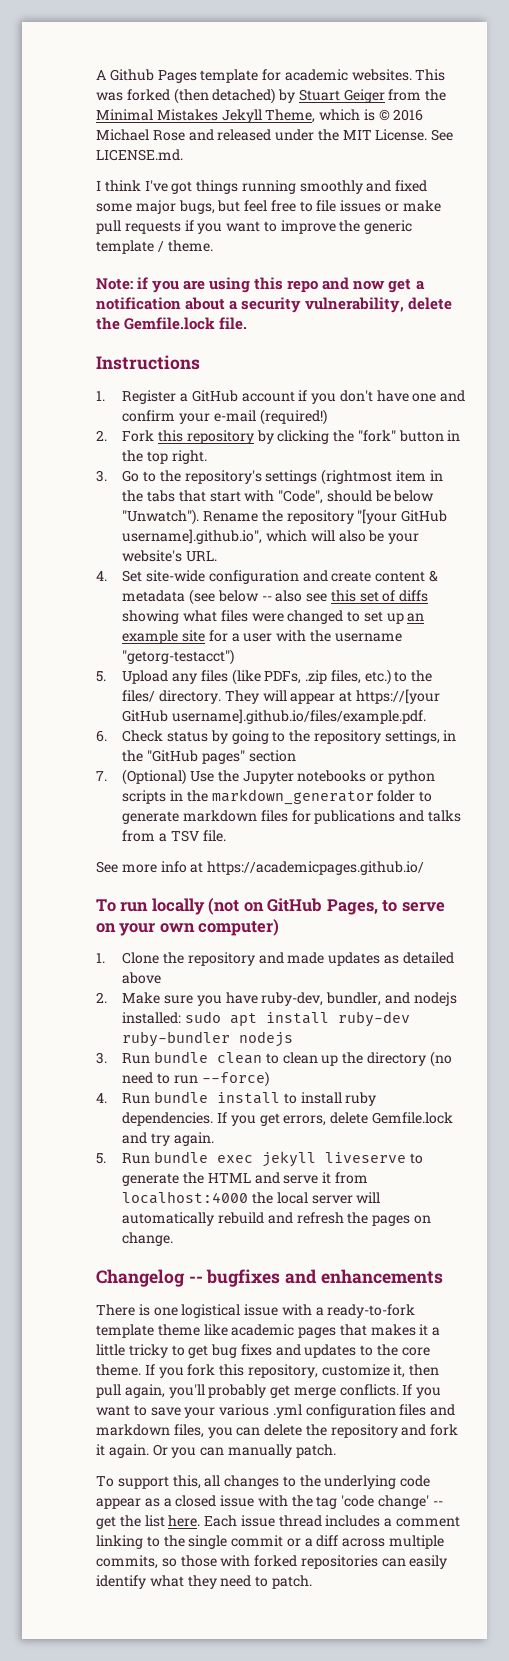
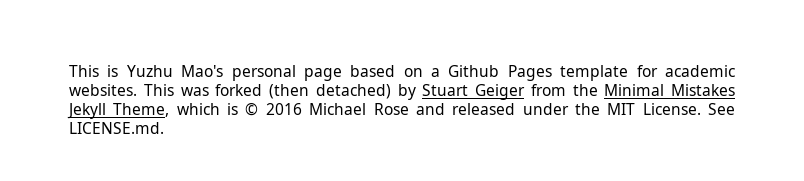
[96,70,106,80] A -> [69,65,441,81] This is Yuzhu Mao's personal page based on a
[96,180,428,194] [96,200,441,214] [96,220,413,234] [96,240,213,254] [96,277,425,293] [96,297,453,313] [96,317,248,330] [96,355,200,370] [96,390,466,404] [122,409,327,425] [96,430,461,444] [122,450,207,464] [96,469,443,485] [122,490,435,504] [122,509,448,525] [122,529,420,544] [122,550,217,562] [96,570,438,584] [122,589,429,605] [122,610,425,624] [122,630,402,644] [122,649,235,665] [96,669,433,685] [122,689,440,704] [122,709,426,724] [96,730,457,744] [122,750,296,764] [96,769,435,785] [122,789,433,805] [122,810,461,824] [122,830,226,842] [96,861,425,875] [96,898,445,915] [96,919,280,936] [96,952,454,966] [122,972,162,984] [96,992,457,1006] [122,1011,410,1027] [122,1031,294,1047] [96,1051,452,1067] [122,1071,269,1087] [96,1091,377,1106] [122,1112,453,1126] [122,1132,214,1146] [96,1151,423,1167] [122,1172,368,1186] [122,1191,381,1204] [122,1212,431,1226] [122,1232,174,1246] [96,1269,443,1287] [96,1304,416,1318] [96,1324,441,1338] [96,1344,430,1358] [96,1364,440,1378] [96,1384,442,1398] [96,1404,456,1418] [96,1424,459,1438] [96,1444,336,1458] [96,1475,431,1489] [96,1495,443,1509] [96,1515,461,1529] [96,1535,445,1549] [96,1555,448,1569] [96,1575,312,1589] // I think I've got things running smoothly and fixed some major bugs, but feel free to file issues or make pull requests if you want to improve the generic template / theme. // Note: if you are using this repo and now get a notification about a security vulnerability, delete the Gemfile.lock file. // Instructions // 1. Register a GitHub account if you don't have one and confirm your e-mail (required!) // 2. Fork this repository by clicking the "fork" button in the top right. // 3. Go to the repository's settings (rightmost item in the tabs that start with "Code", should be below "Unwatch"). Rename the repository "[your GitHub username].github.io", which will also be your website's URL. // 4. Set site-wide configuration and create content & metadata (see below -- also see this set of diffs showing what files were changed to set up an example site for a user with the username "getorg-testacct") // 5. Upload any files (like PDFs, .zip files, etc.) to the files/ directory. They will appear at https://[your GitHub username].github.io/files/example.pdf. // 6. Check status by going to the repository settings, in the "GitHub pages" section // 7. (Optional) Use the Jupyter notebooks or python scripts in the markdown_generator folder to generate markdown files for publications and talks from a TSV file. // See more info at https://academicpages.github.io/ // To run locally (not on GitHub Pages, to serve on your own computer) // 1. Clone the repository and made updates as detailed above // 2. Make sure you have ruby-dev, bundler, and nodejs installed: sudo apt install ruby-dev ruby-bundler nodejs // 3. Run bundle clean to clean up the directory (no need to run --force) // 4. Run bundle install to install ruby dependencies. If you get errors, delete Gemfile.lock and try again. // 5. Run bundle exec jekyll liveserve to generate the HTML and serve it from localhost:4000 the local server will automatically rebuild and refresh the pages on change. // Changelog -- bugfixes and enhancements // There is one logistical issue with a ready-to-fork template theme like academic pages that makes it a little tricky to get bug fixes and updates to the core theme. If you fork this repository, customize it, then pull again, you'll probably get merge conflicts. If you want to save your various .yml configuration files and markdown files, you can delete the repository and fork it again. Or you can manually patch. // To support this, all changes to the underlying code appear as a closed issue with the tag 'code change' -- get the list here. Each issue thread includes a comment linking to the single commit or a diff across multiple commits, so those with forked repositories can easily identify what they need to patch. -> (164, 128) none

